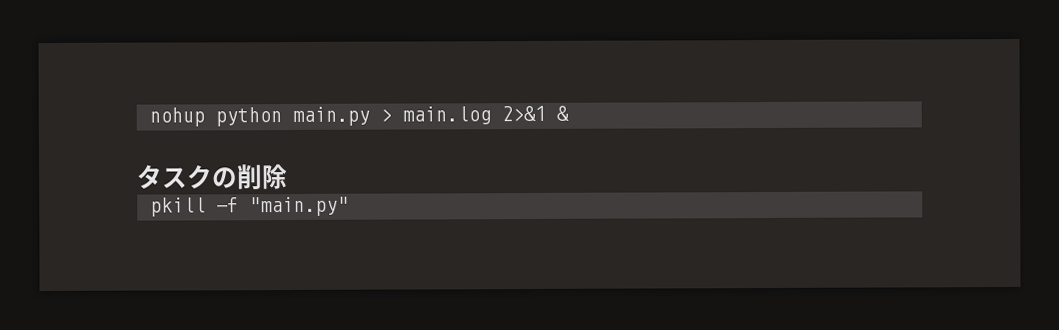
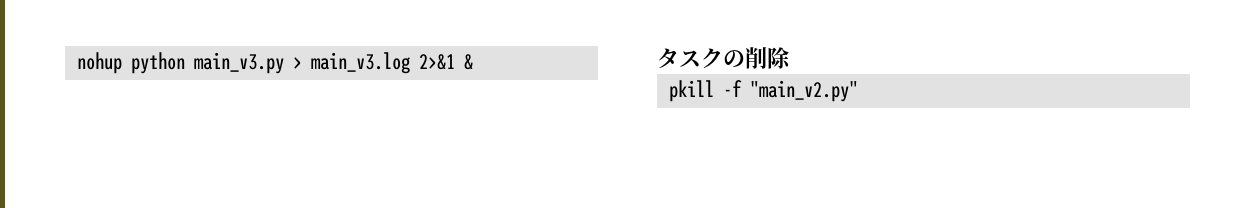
[291,106,491,126] main.py > main.log -> [194,52,410,74] main_v3.py > main_v3.log
[248,196,349,217] "main.py" -> [750,80,858,102] "main_v2.py"

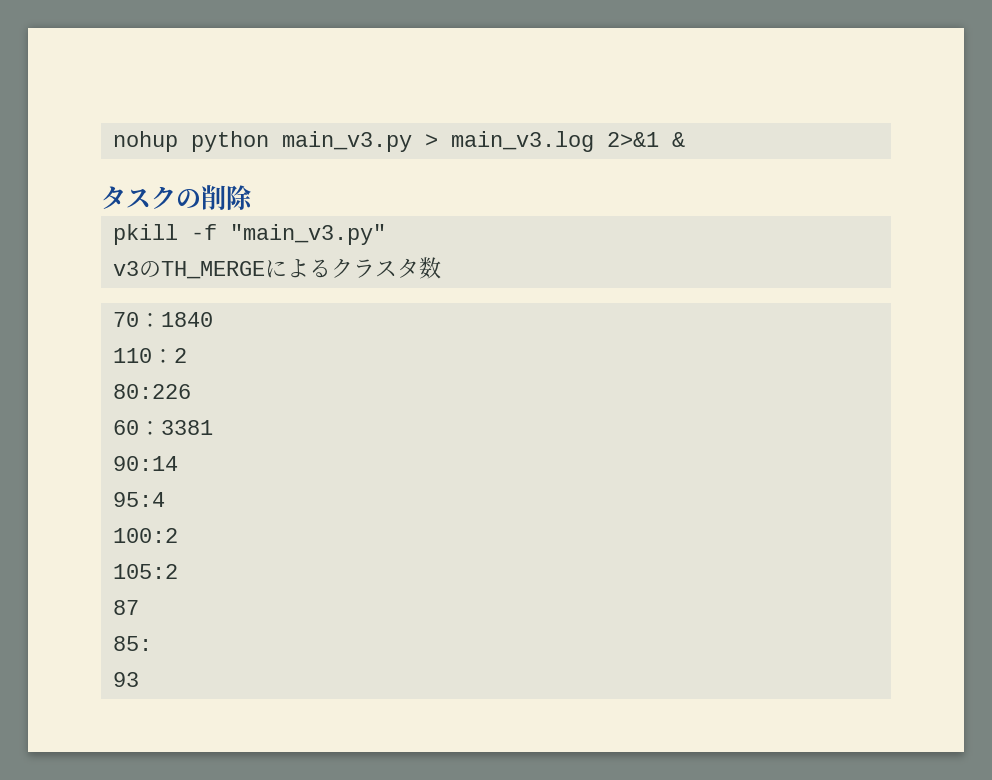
[750,80,858,102] "main_v2.py" -> [230,224,386,245] [113,257,441,279] [113,312,213,327] [113,348,187,363] [113,384,191,399] [113,420,213,435] [113,456,178,471] [113,492,165,507] [113,528,178,543] [113,564,178,579] [113,600,139,615] [113,636,152,651] [113,672,139,687] "main_v3.py" // v3のTH_MERGEによるクラスタ数 // 70：1840 // 110：2 // 80:226 // 60：3381 // 90:14 // 95:4 // 100:2 // 105:2 // 87 // 85: // 93

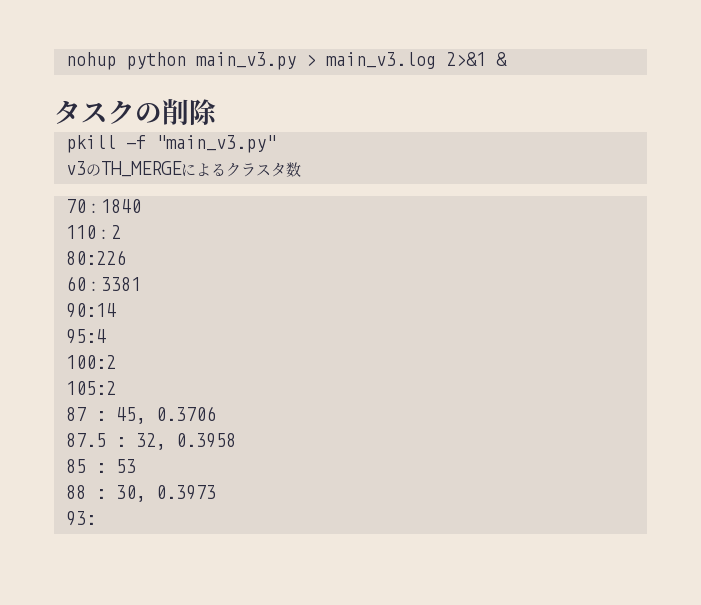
[113,636,152,651] [113,672,139,687] // 85: // 93 -> [96,406,216,424] [66,433,236,450] [66,459,136,473] [66,485,216,502] [66,511,96,526] : 45, 0.3706 // 87.5 : 32, 0.3958 // 85 : 53 // 88 : 30, 0.3973 // 93:

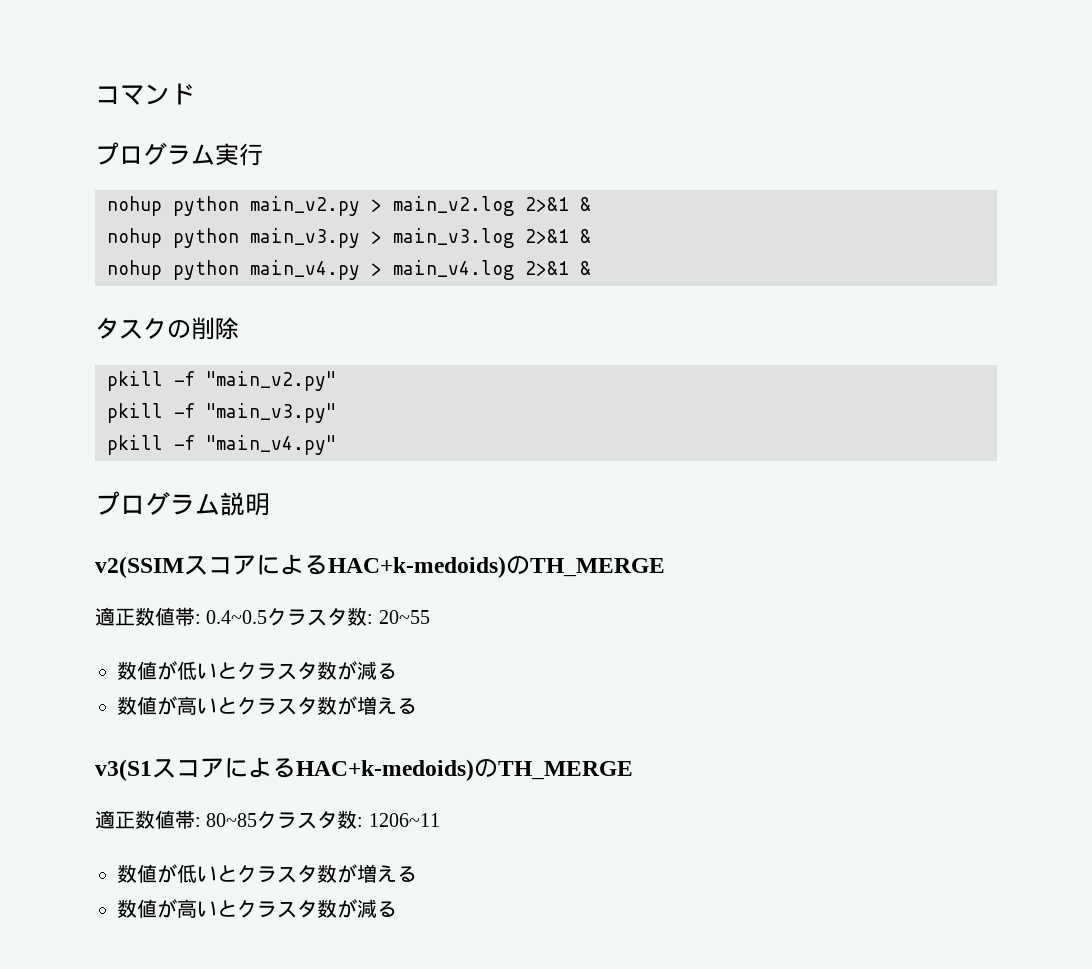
(66, 61) none -> [95,83,195,105] [95,142,263,166] [107,196,591,216] コマンド // プログラム実行 // nohup python main_v2.py > main_v2.log 2>&1 & //
(507, 59) none -> [107,260,591,280] // nohup python main_v4.py > main_v4.log 2>&1 &
(218, 112) none -> [107,371,336,391] // pkill -f "main_v2.py"
[66,161,301,177] [66,199,141,213] [66,225,121,239] [66,250,126,265] [66,276,141,291] [66,303,116,318] [66,329,106,344] [66,355,116,369] [66,381,116,395] [66,406,216,424] [66,433,236,450] [66,459,136,473] [66,485,216,502] [66,511,96,526] v3のTH_MERGEによるクラスタ数 // 70：1840 // 110：2 // 80:226 // 60：3381 // 90:14 // 95:4 // 100:2 // 105:2 // 87 : 45, 0.3706 // 87.5 : 32, 0.3958 // 85 : 53 // 88 : 30, 0.3973 // 93: -> [107,435,336,455] [95,491,270,516] [95,554,665,578] [95,607,430,626] [117,661,397,680] [117,696,417,715] [95,757,633,781] [95,810,440,829] [117,864,417,883] [117,899,397,918] pkill -f "main_v4.py" // プログラム説明 // v2(SSIMスコアによるHAC+k-medoids)のTH_MERGE // 適正数値帯: 0.4~0.5クラスタ数: 20~55 // 数値が低いとクラスタ数が減る // 数値が高いとクラスタ数が増える // v3(S1スコアによるHAC+k-medoids)のTH_MERGE // 適正数値帯: 80~85クラスタ数: 1206~11 // 数値が低いとクラスタ数が増える // 数値が高いとクラスタ数が減る

